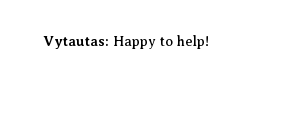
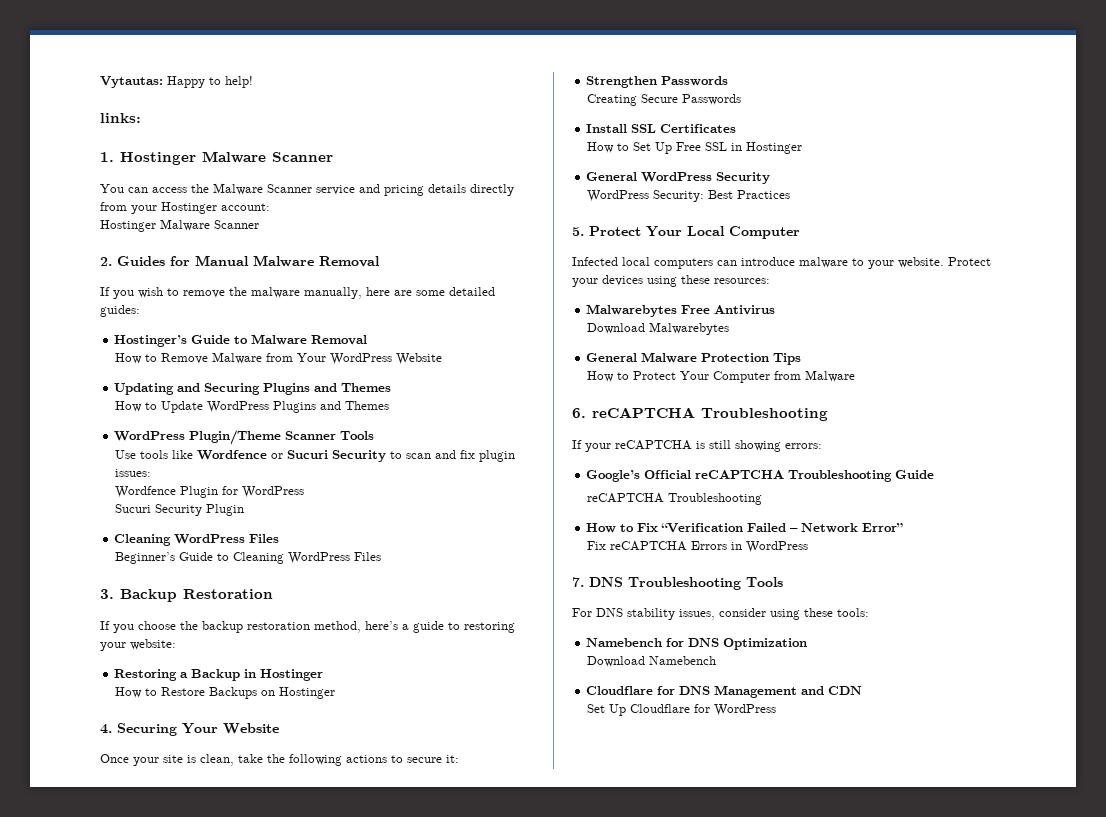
(209, 42) none -> [100,113,141,123] [100,151,333,165] [100,183,514,196] [100,202,270,214] [100,219,259,232] [100,255,380,267] [100,287,495,299] [100,305,140,317] [114,334,368,347] [115,352,443,365] [114,383,392,395] [115,401,390,413] [114,430,375,445] [115,450,516,462] [115,469,152,477] [115,486,305,498] [115,504,245,516] [114,534,280,546] [115,552,382,564] [100,589,273,602] [100,621,515,633] [100,639,176,651] [114,669,324,681] [115,687,336,699] [100,723,279,736] [100,754,459,766] [586,76,729,88] [587,94,742,106] [586,124,737,133] [587,142,803,154] [586,172,771,184] [587,190,791,202] [572,226,800,239] [572,257,991,269] [572,275,770,287] [586,304,776,317] [587,322,730,335] [586,352,802,365] [587,370,856,383] [572,407,828,421] [572,440,822,452] [586,470,935,482] [587,493,763,505] [586,523,904,533] [587,541,809,553] [572,577,783,590] [572,608,869,620] [586,638,808,650] [587,656,717,667] [586,685,863,698] [587,704,777,716] // links: // 1. Hostinger Malware Scanner // You can access the Malware Scanner service and pricing details directly from your Hostinger account: // Hostinger Malware Scanner // 2. Guides for Manual Malware Removal // If you wish to remove the malware manually, here are some detailed guides: // Hostinger’s Guide to Malware Removal // How to Remove Malware from Your WordPress Website // Updating and Securing Plugins and Themes // How to Update WordPress Plugins and Themes // WordPress Plugin/Theme Scanner Tools // Use tools like Wordfence or Sucuri Security to scan and fix plugin issues: // Wordfence Plugin for WordPress // Sucuri Security Plugin // Cleaning WordPress Files // Beginner’s Guide to Cleaning WordPress Files // 3. Backup Restoration // If you choose the backup restoration method, here’s a guide to restoring your website: // Restoring a Backup in Hostinger // How to Restore Backups on Hostinger // 4. Securing Your Website // Once your site is clean, take the following actions to secure it: // Strengthen Passwords // Creating Secure Passwords // Install SSL Certificates // How to Set Up Free SSL in Hostinger // General WordPress Security // WordPress Security: Best Practices // 5. Protect Your Local Computer // Infected local computers can introduce malware to your website. Protect your devices using these resources: // Malwarebytes Free Antivirus // Download Malwarebytes // General Malware Protection Tips // How to Protect Your Computer from Malware // 6. reCAPTCHA Troubleshooting // If your reCAPTCHA is still showing errors: // Google’s Official reCAPTCHA Troubleshooting Guide // reCAPTCHA Troubleshooting // How to Fix “Verification Failed – Network Error” // Fix reCAPTCHA Errors in WordPress // 7. DNS Troubleshooting Tools // For DNS stability issues, consider using these tools: // Namebench for DNS Optimization // Download Namebench // Cloudflare for DNS Management and CDN // Set Up Cloudflare for WordPress

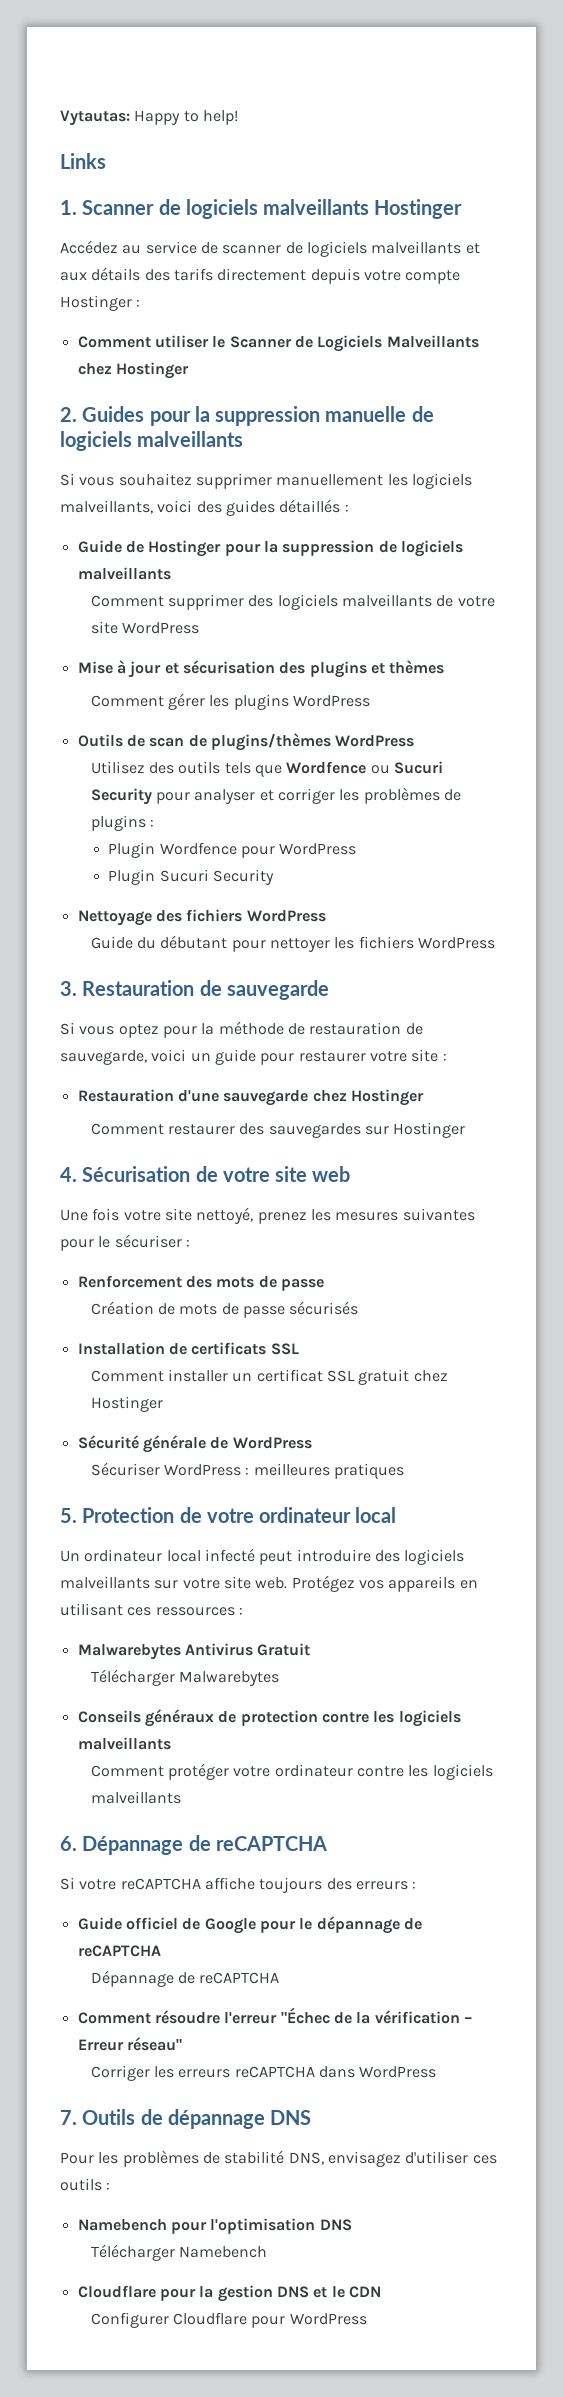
[100,113,141,123] links: -> [60,153,106,169] Links
[120,151,333,165] [100,183,514,196] [100,202,270,214] [100,219,259,232] [100,255,380,267] [100,287,495,299] [100,305,140,317] [114,334,368,347] [115,352,443,365] [114,383,392,395] [115,401,390,413] [114,430,375,445] [115,450,516,462] [115,469,152,477] [115,486,305,498] [115,504,245,516] [114,534,280,546] [115,552,382,564] Hostinger Malware Scanner // You can access the Malware Scanner service and pricing details directly from your Hostinger account: // Hostinger Malware Scanner // 2. Guides for Manual Malware Removal // If you wish to remove the malware manually, here are some detailed guides: // Hostinger’s Guide to Malware Removal // How to Remove Malware from Your WordPress Website // Updating and Securing Plugins and Themes // How to Update WordPress Plugins and Themes // WordPress Plugin/Theme Scanner Tools // Use tools like Wordfence or Sucuri Security to scan and fix plugin issues: // Wordfence Plugin for WordPress // Sucuri Security Plugin // Cleaning WordPress Files // Beginner’s Guide to Cleaning WordPress Files -> [82,199,463,219] [60,240,480,257] [60,267,461,284] [60,295,141,311] [77,335,479,352] [77,362,189,379] [60,406,434,426] [60,431,244,451] [60,473,472,489] [60,499,349,516] [77,540,463,557] [77,567,171,580] [90,594,495,610] [90,621,199,634] [77,660,445,678] [90,693,370,710] [77,733,415,751] [90,761,443,777] [90,787,461,805] [90,815,154,831] [108,842,357,858] [108,869,274,885] [77,909,326,926] [90,935,495,952] Scanner de logiciels malveillants Hostinger // Accédez au service de scanner de logiciels malveillants et aux détails des tarifs directement depuis votre compte Hostinger : // Comment utiliser le Scanner de Logiciels Malveillants chez Hostinger // 2. Guides pour la suppression manuelle de logiciels malveillants // Si vous souhaitez supprimer manuellement les logiciels malveillants, voici des guides détaillés : // Guide de Hostinger pour la suppression de logiciels malveillants // Comment supprimer des logiciels malveillants de votre site WordPress // Mise à jour et sécurisation des plugins et thèmes // Comment gérer les plugins WordPress // Outils de scan de plugins/thèmes WordPress // Utilisez des outils tels que Wordfence ou Sucuri Security pour analyser et corriger les problèmes de plugins : // Plugin Wordfence pour WordPress // Plugin Sucuri Security // Nettoyage des fichiers WordPress // Guide du débutant pour nettoyer les fichiers WordPress
[120,589,273,602] [100,621,515,633] [100,639,176,651] [114,669,324,681] [115,687,336,699] [100,723,279,736] [100,754,459,766] [586,76,729,88] [587,94,742,106] [586,124,737,133] [587,142,803,154] [586,172,771,184] [587,190,791,202] [572,226,800,239] [572,257,991,269] [572,275,770,287] [586,304,711,317] Backup Restoration // If you choose the backup restoration method, here’s a guide to restoring your website: // Restoring a Backup in Hostinger // How to Restore Backups on Hostinger // 4. Securing Your Website // Once your site is clean, take the following actions to secure it: // Strengthen Passwords // Creating Secure Passwords // Install SSL Certificates // How to Set Up Free SSL in Hostinger // General WordPress Security // WordPress Security: Best Practices // 5. Protect Your Local Computer // Infected local computers can introduce malware to your website. Protect your devices using these resources: // Malwarebytes Free -> [82,980,329,1000] [60,1021,423,1038] [60,1049,447,1065] [77,1089,424,1106] [90,1122,466,1138] [60,1166,351,1182] [60,1207,475,1224] [60,1234,190,1251] [77,1275,324,1291] [90,1301,359,1318] [77,1342,299,1355] [90,1369,448,1385] [90,1396,163,1412] [77,1435,312,1453] [90,1462,404,1479] [60,1507,397,1523] [60,1548,465,1565] [60,1575,478,1592] [60,1603,243,1616] [77,1644,181,1660] Restauration de sauvegarde // Si vous optez pour la méthode de restauration de sauvegarde, voici un guide pour restaurer votre site : // Restauration d'une sauvegarde chez Hostinger // Comment restaurer des sauvegardes sur Hostinger // 4. Sécurisation de votre site web // Une fois votre site nettoyé, prenez les mesures suivantes pour le sécuriser : // Renforcement des mots de passe // Création de mots de passe sécurisés // Installation de certificats SSL // Comment installer un certificat SSL gratuit chez Hostinger // Sécurité générale de WordPress // Sécuriser WordPress : meilleures pratiques // 5. Protection de votre ordinateur local // Un ordinateur local infecté peut introduire des logiciels malveillants sur votre site web. Protégez vos appareils en utilisant ces ressources : // Malwarebytes
[587,323,646,334] // Download -> [257,1643,311,1656] [90,1669,175,1686] Gratuit // Télécharger
[586,352,802,365] [587,370,856,383] General Malware Protection Tips // How to Protect Your Computer from Malware -> [77,1709,461,1727] [77,1737,171,1750] [90,1763,493,1780] [90,1791,181,1804] Conseils généraux de protection contre les logiciels malveillants // Comment protéger votre ordinateur contre les logiciels malveillants
[592,407,828,421] [572,440,822,452] [586,470,935,482] [587,493,763,505] [586,523,904,533] [587,541,809,553] [572,577,783,590] [572,608,869,620] [586,638,808,650] [587,656,646,667] reCAPTCHA Troubleshooting // If your reCAPTCHA is still showing errors: // Google’s Official reCAPTCHA Troubleshooting Guide // reCAPTCHA Troubleshooting // How to Fix “Verification Failed – Network Error” // Fix reCAPTCHA Errors in WordPress // 7. DNS Troubleshooting Tools // For DNS stability issues, consider using these tools: // Namebench for DNS Optimization // Download -> [82,1835,327,1855] [60,1877,417,1893] [77,1916,422,1934] [77,1945,161,1957] [90,1970,280,1987] [77,2007,472,2024] [77,2037,182,2051] [90,2065,437,2081] [60,2109,312,2129] [60,2150,497,2167] [60,2178,111,2191] [77,2218,352,2234] [90,2244,175,2261] Dépannage de reCAPTCHA // Si votre reCAPTCHA affiche toujours des erreurs : // Guide officiel de Google pour le dépannage de reCAPTCHA // Dépannage de reCAPTCHA // Comment résoudre l'erreur "Échec de la vérification – Erreur réseau" // Corriger les erreurs reCAPTCHA dans WordPress // 7. Outils de dépannage DNS // Pour les problèmes de stabilité DNS, envisagez d'utiliser ces outils : // Namebench pour l'optimisation DNS // Télécharger
[657,685,863,698] [587,704,711,716] for DNS Management and CDN // Set Up Cloudflare for -> [159,2285,381,2302] [90,2312,286,2328] pour la gestion DNS et le CDN // Configurer Cloudflare pour

